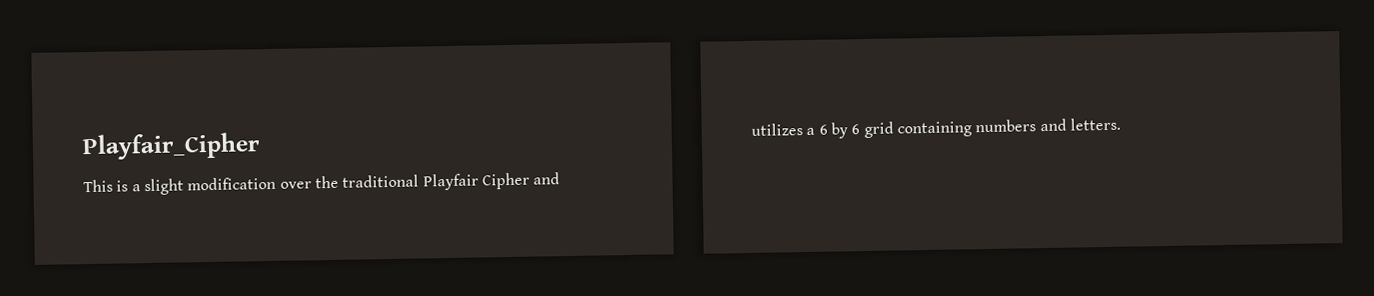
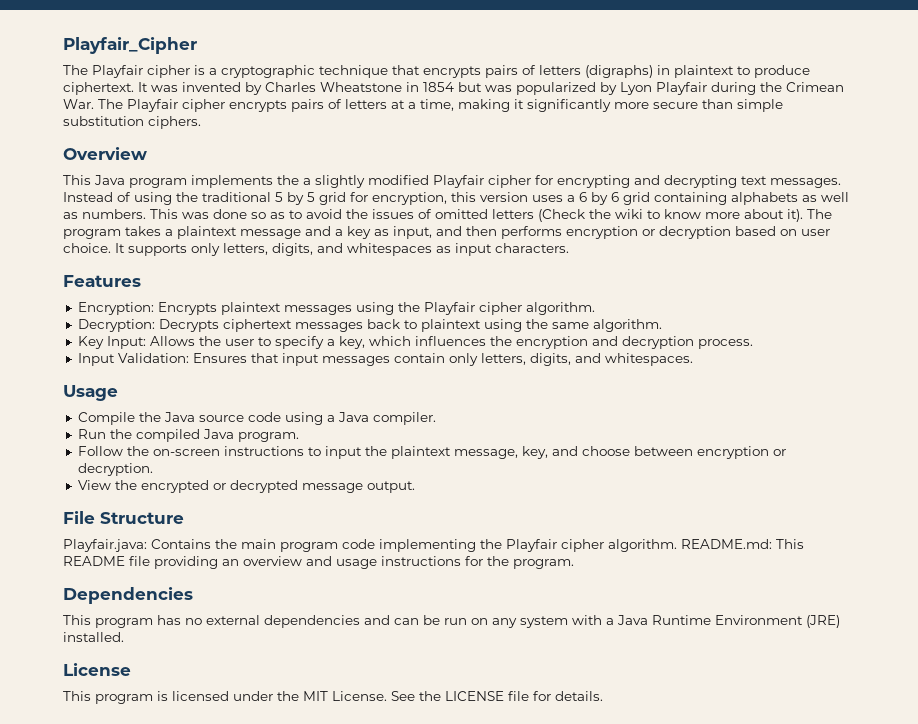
[83,172,561,196] [751,123,803,136] This is a slight modification over the traditional Playfair Cipher and utilizes -> [63,65,810,78] [63,82,844,95] [63,99,783,112] [63,116,201,129] [63,147,147,160] [63,175,841,188] [63,192,563,205] The Playfair cipher is a cryptographic technique that encrypts pairs of letters (digraphs) in plaintext to produce ciphertext. It was invented by Charles Wheatstone in 1854 but was popularized by Lyon Playfair during the Crimean War. The Playfair cipher encrypts pairs of letters at a time, making it significantly more secure than simple substitution ciphers. // Overview // This Java program implements the a slightly modified Playfair cipher for encrypting and decrypting text messages. Instead of using the traditional 5 by 5 grid for encryption, this version uses
[975,117,1121,133] numbers and letters. -> [731,192,849,205] [63,209,832,222] [63,226,830,239] [63,243,569,256] [63,275,141,287] [77,302,595,315] [77,319,662,332] [77,336,753,349] [77,353,693,366] [63,385,118,401] [77,412,436,425] [77,429,299,442] [77,446,786,459] [77,463,153,476] [77,480,415,493] [63,511,184,524] [63,539,804,552] [63,556,574,569] [63,587,193,604] [63,615,840,628] [63,632,124,642] [63,663,131,676] [63,691,603,704] alphabets as well as numbers. This was done so as to avoid the issues of omitted letters (Check the wiki to know more about it). The program takes a plaintext message and a key as input, and then performs encryption or decryption based on user choice. It supports only letters, digits, and whitespaces as input characters. // Features // Encryption: Encrypts plaintext messages using the Playfair cipher algorithm. // Decryption: Decrypts ciphertext messages back to plaintext using the same algorithm. // Key Input: Allows the user to specify a key, which influences the encryption and decryption process. // Input Validation: Ensures that input messages contain only letters, digits, and whitespaces. // Usage // Compile the Java source code using a Java compiler. // Run the compiled Java program. // Follow the on-screen instructions to input the plaintext message, key, and choose between encryption or decryption. // View the encrypted or decrypted message output. // File Structure // Playfair.java: Contains the main program code implementing the Playfair cipher algorithm. README.md: This README file providing an overview and usage instructions for the program. // Dependencies // This program has no external dependencies and can be run on any system with a Java Runtime Environment (JRE) installed. // License // This program is licensed under the MIT License. See the LICENSE file for details.

